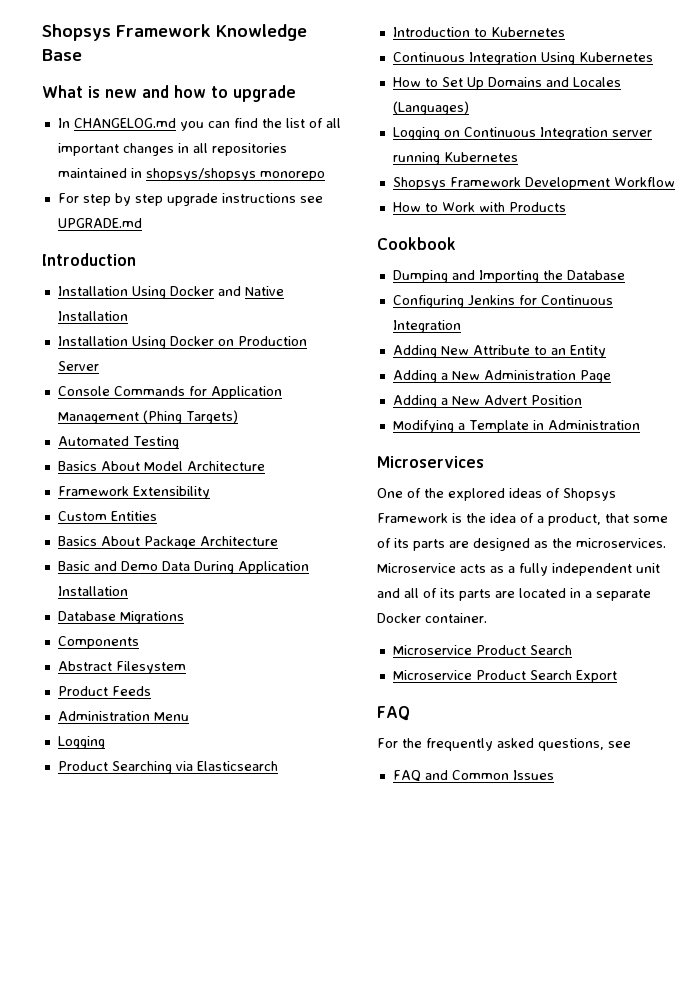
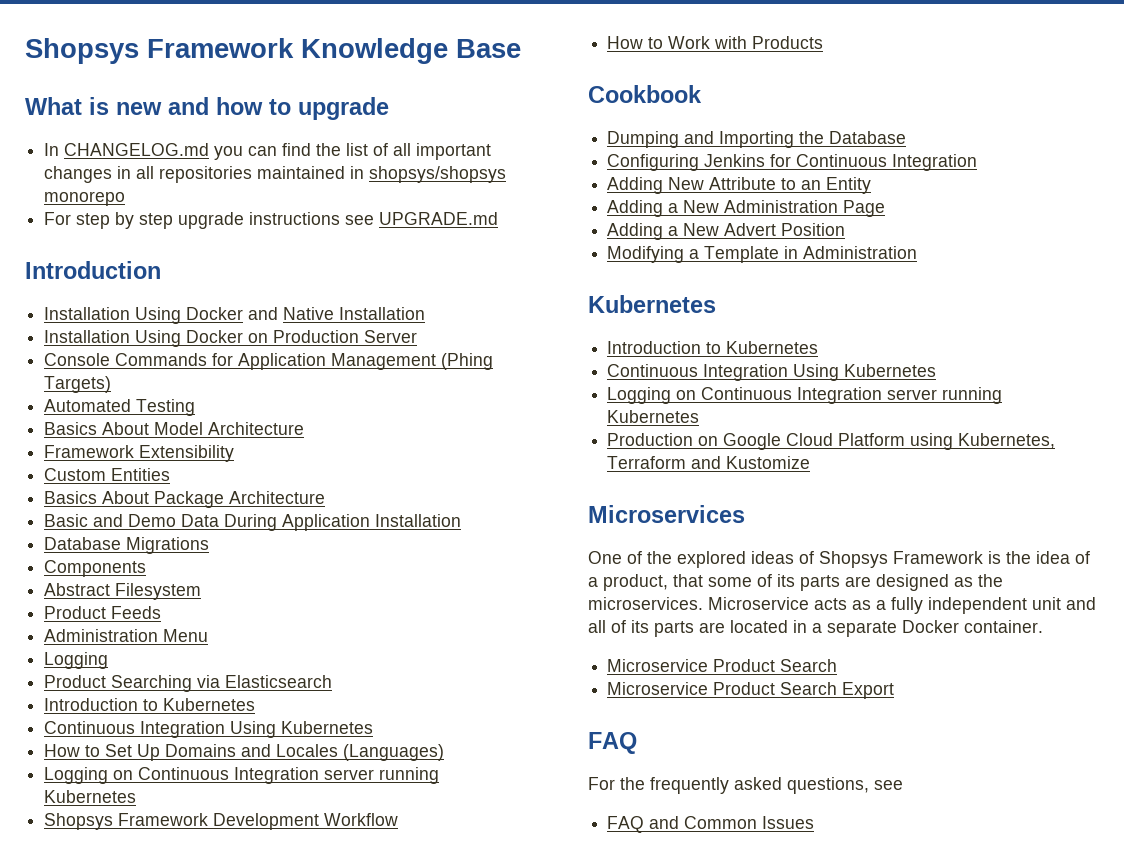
(640, 425) none -> [588,295,716,313] [607,341,819,354] [607,364,937,381] [607,387,1003,404] [607,410,700,423] [607,433,1056,450] [607,456,811,469] // Kubernetes // Introduction to Kubernetes // Continuous Integration Using Kubernetes // Logging on Continuous Integration server running Kubernetes // Production on Google Cloud Platform using Kubernetes, Terraform and Kustomize

